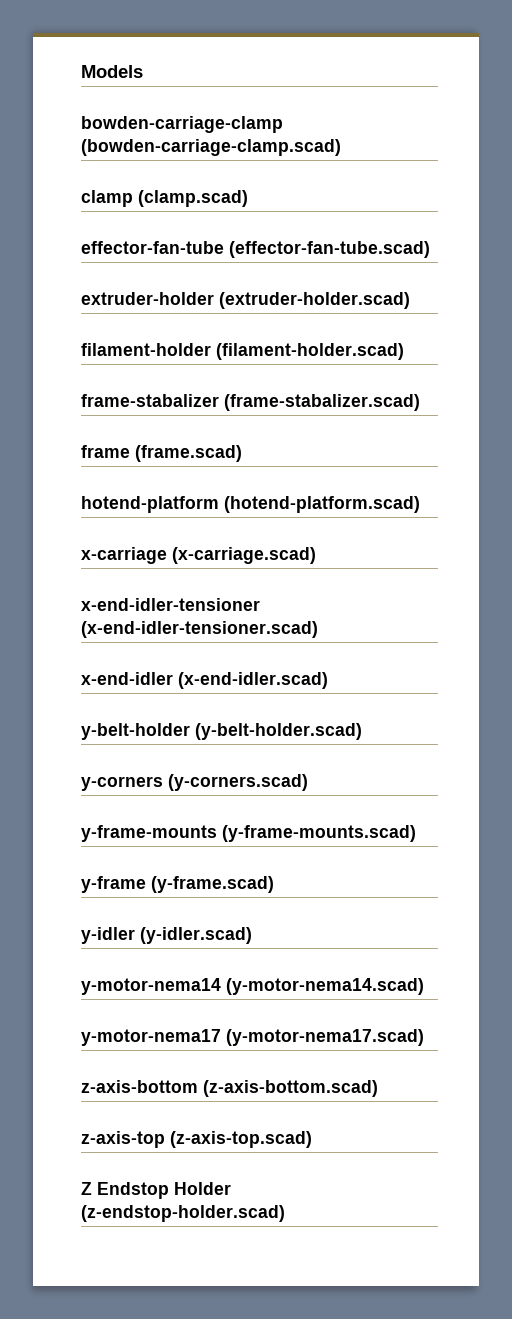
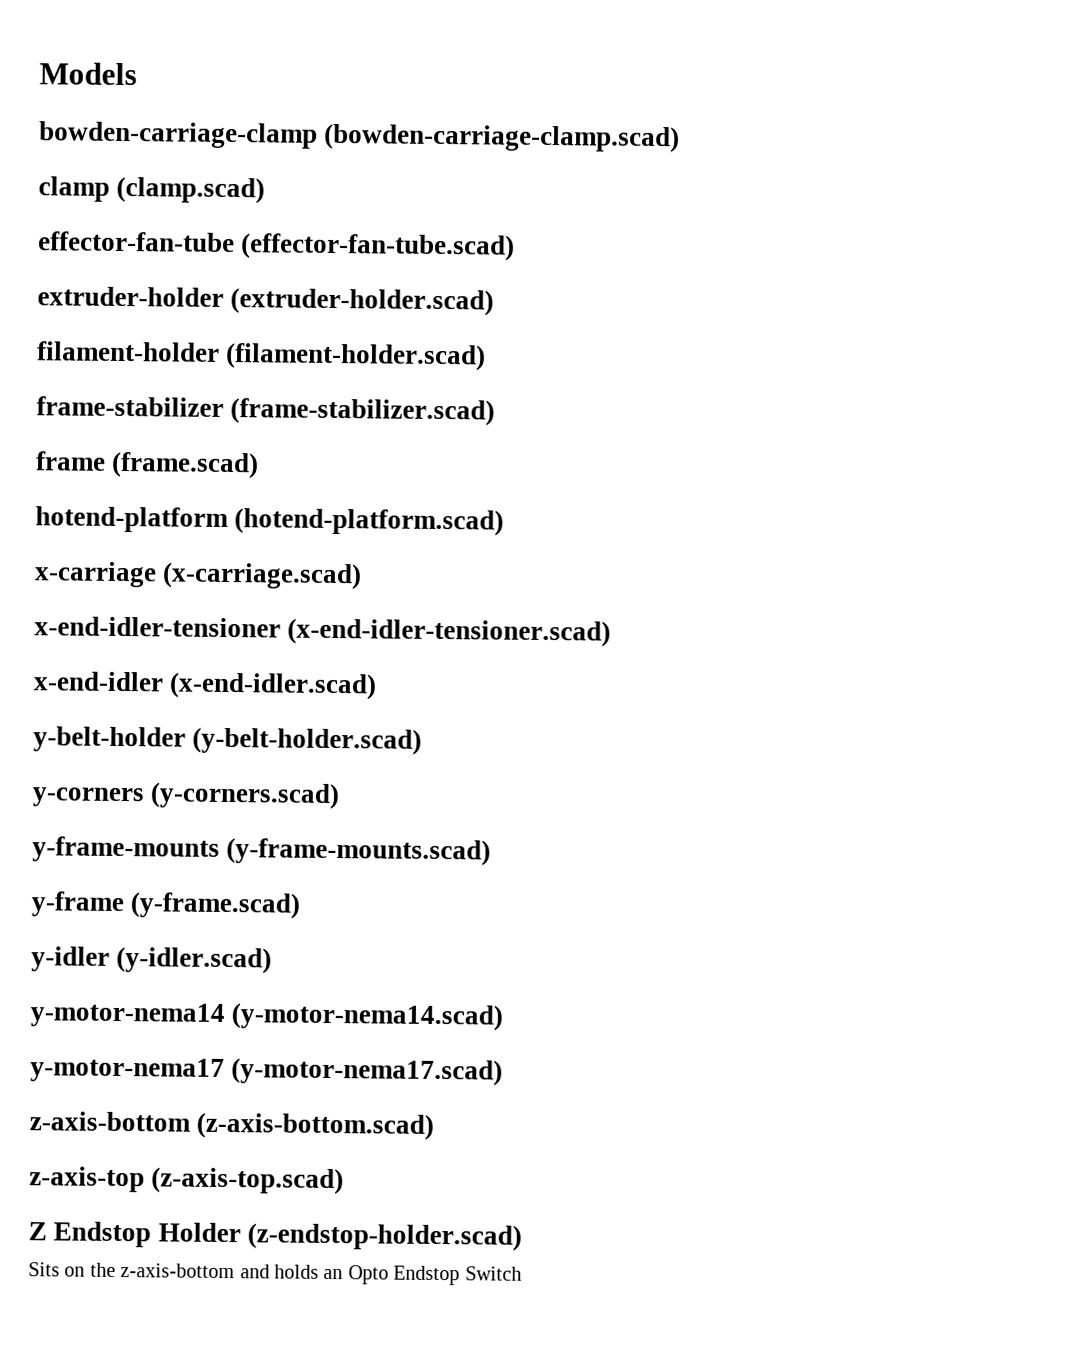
[81,394,420,411] frame-stabalizer (frame-stabalizer.scad) -> [36,396,496,426] frame-stabilizer (frame-stabilizer.scad)
(285, 1213) none -> [28,1262,522,1286] // Sits on the z-axis-bottom and holds an Opto Endstop Switch

